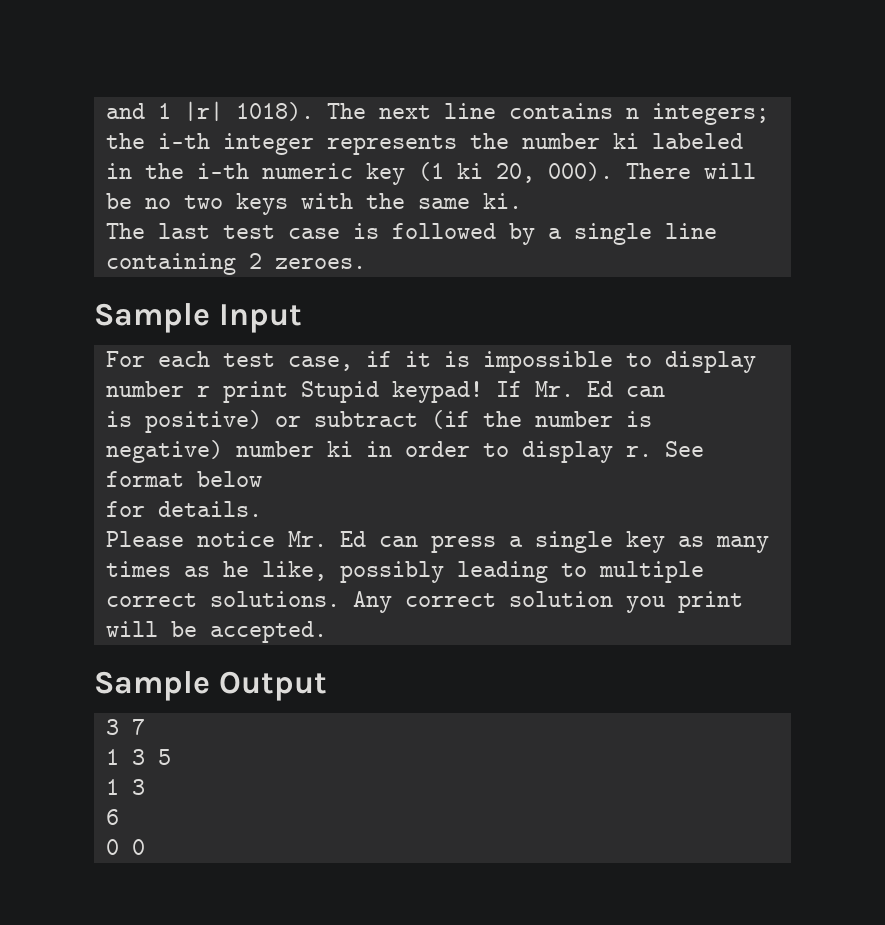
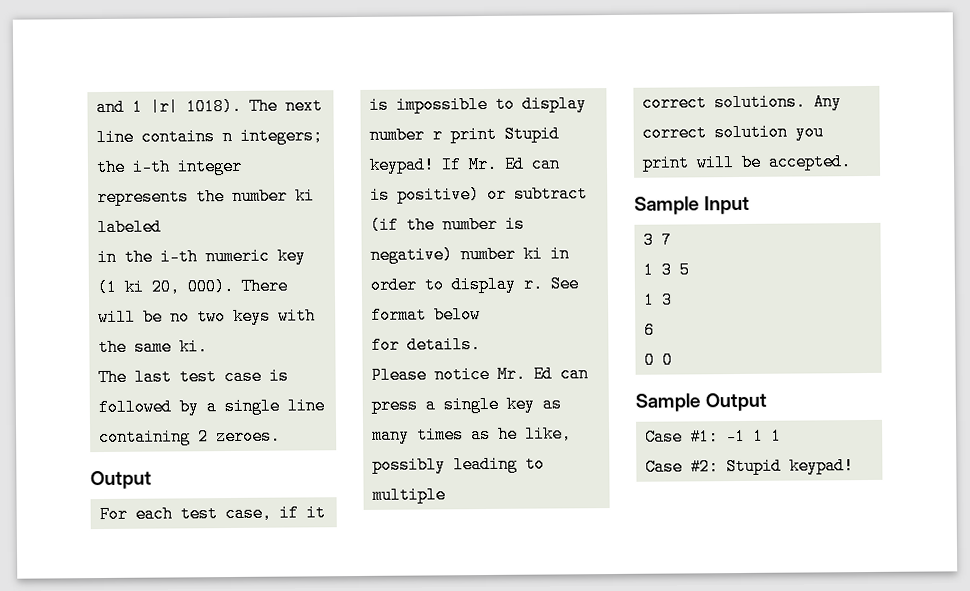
[94,303,302,333] Sample Input -> [90,470,152,490] Output
[218,671,327,701] Output -> [704,195,751,215] Input
(146, 847) none -> [635,392,768,412] [645,427,782,446] [645,457,854,476] // Sample Output // Case #1: -1 1 1 // Case #2: Stupid keypad!

